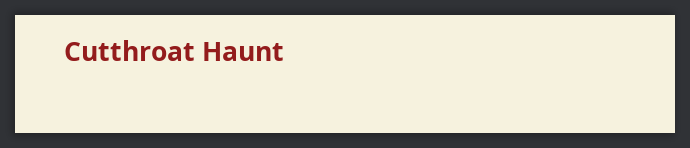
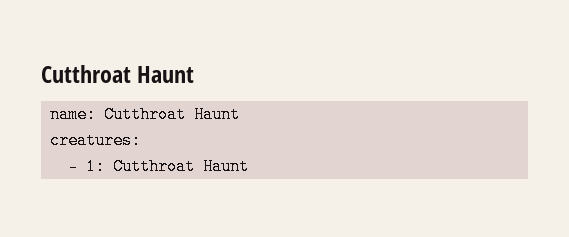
[64,40,285,61] Cutthroat Haunt -> [41,65,195,83] [50,106,240,123] [50,132,141,149] [68,158,249,175] Cutthroat Haunt // name: Cutthroat Haunt // creatures: // - 1: Cutthroat Haunt

